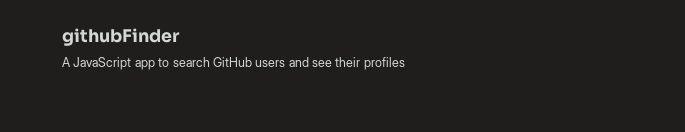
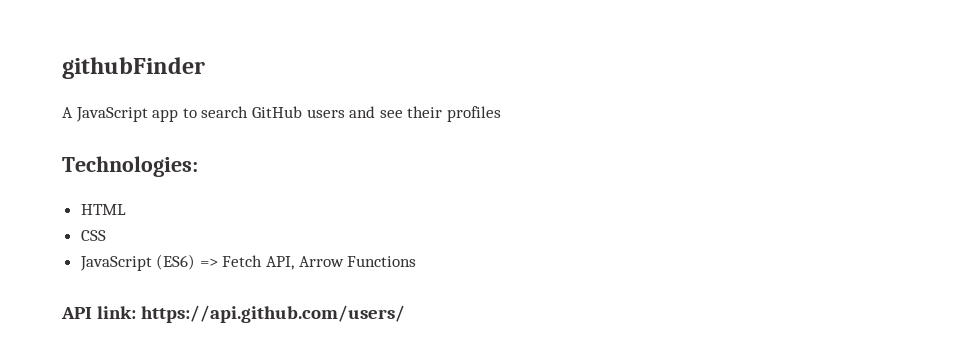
(405, 63) none -> [62,156,198,177] [80,204,126,215] [80,230,106,241] [79,254,417,271] [61,305,406,323] // Technologies: // HTML // CSS // JavaScript (ES6) => Fetch API, Arrow Functions // API link: https://api.github.com/users/

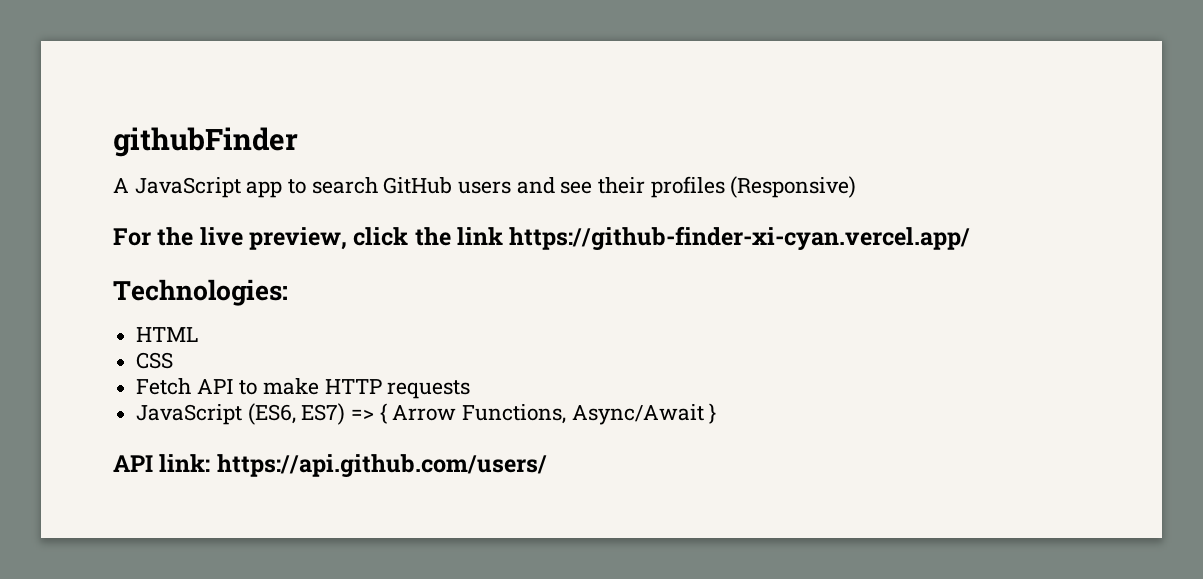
[62,156,198,177] [80,204,126,215] [80,230,106,241] [79,254,417,271] // Technologies: // HTML // CSS // JavaScript (ES6) => Fetch API, Arrow Functions -> [730,176,857,198] [113,226,971,251] [113,279,288,306] [136,327,199,342] [136,352,174,369] [136,378,471,399] [136,403,717,425] (Responsive) // For the live preview, click the link https://github-finder-xi-cyan.vercel.app/ // Technologies: // HTML // CSS // Fetch API to make HTTP requests // JavaScript (ES6, ES7) => { Arrow Functions, Async/Await }

